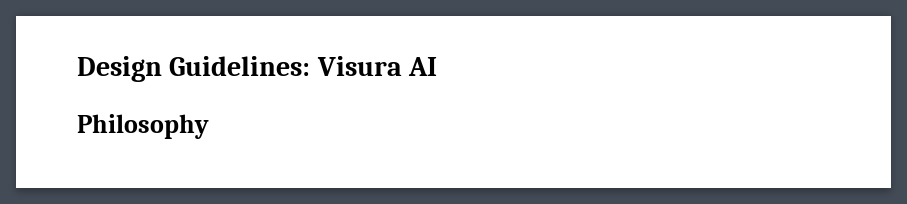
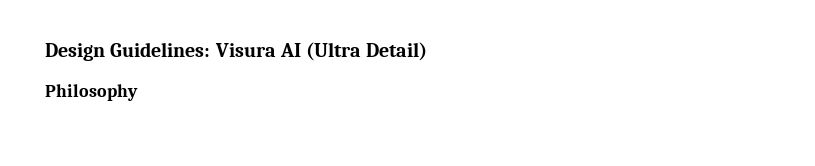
(438, 66) none -> [306,42,428,61] (Ultra Detail)

